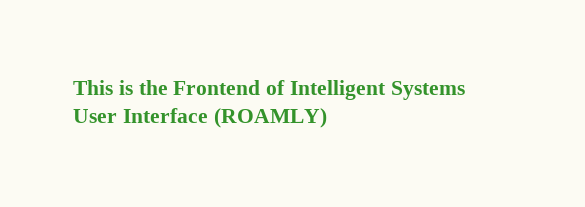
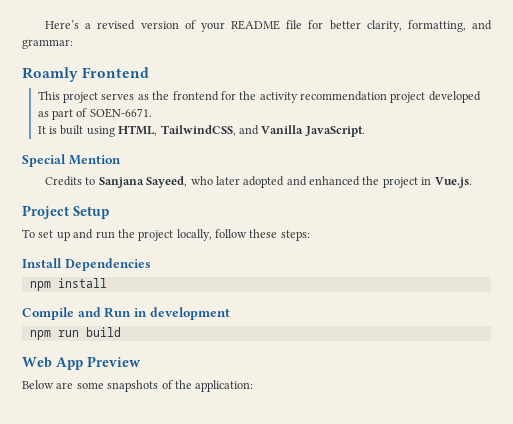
[73,80,465,100] [73,108,327,128] This is the Frontend of Intelligent Systems User Interface (ROAMLY) -> [45,20,492,32] [22,39,73,49] [22,67,150,82] [37,91,481,103] [37,108,152,120] [37,125,365,137] [22,154,121,167] [45,176,472,188] [22,205,109,219] [22,229,310,241] [22,258,151,271] [29,278,107,291] [22,307,230,320] [29,327,121,340] [22,356,141,370] [22,380,254,392] Here’s a revised version of your README file for better clarity, formatting, and grammar: // Roamly Frontend // This project serves as the frontend for the activity recommendation project developed as part of SOEN-6671. // It is built using HTML, TailwindCSS, and Vanilla JavaScript. // Special Mention // Credits to Sanjana Sayeed, who later adopted and enhanced the project in Vue.js. // Project Setup // To set up and run the project locally, follow these steps: // Install Dependencies // npm install // Compile and Run in development // npm run build // Web App Preview // Below are some snapshots of the application:

